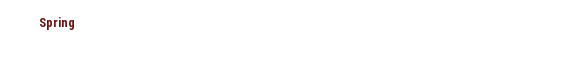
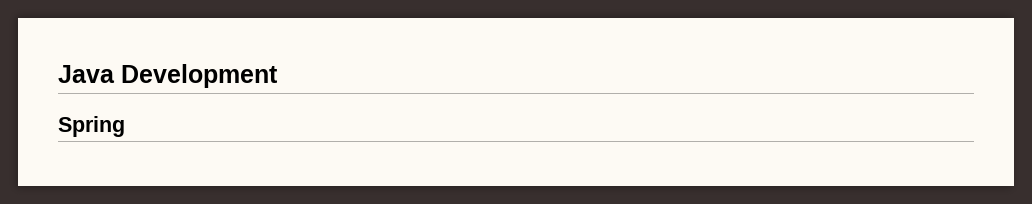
(39, 23) none -> [58,64,278,88] Java Development //

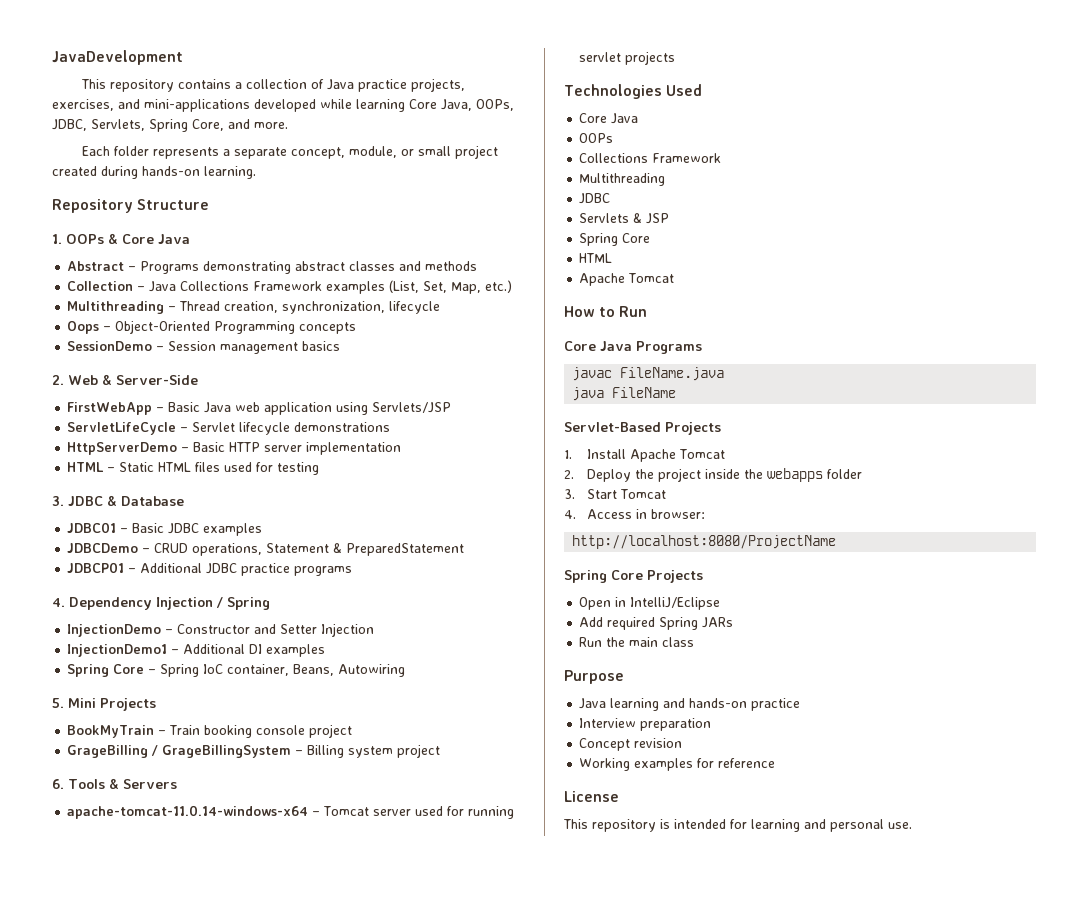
[58,64,278,88] [58,116,125,137] Java Development // Spring -> [52,50,183,65] [81,78,466,92] [52,99,514,112] [52,119,288,132] [82,145,499,159] [52,166,256,179] [52,199,210,213] [52,233,190,244] [67,261,478,274] [67,280,513,294] [67,301,441,314] [67,320,357,334] [67,341,341,354] [52,374,198,385] [67,402,452,415] [67,422,391,435] [67,442,402,455] [67,462,320,475] [52,495,184,506] [67,522,263,536] [67,543,465,556] [67,562,353,576] [52,597,270,610] [67,623,375,637] [67,644,326,657] [67,664,406,677] [52,698,156,711] [67,724,353,738] [67,744,441,758] [52,778,177,789] [67,805,515,819] [579,51,676,65] [564,84,703,99] [579,113,639,124] [579,133,614,143] [579,153,722,163] [579,173,666,186] [579,193,611,204] [579,213,670,224] [579,233,651,246] [579,253,613,263] [579,273,675,286] [564,306,648,317] [564,341,702,354] [572,367,725,381] [572,387,677,401] [564,422,721,435] [564,449,725,462] [564,468,862,482] [564,489,666,499] [564,509,705,519] [572,535,837,549] [564,570,703,583] [579,597,721,610] [579,617,734,630] [579,637,695,647] [564,670,624,684] [579,698,801,711] [579,718,712,731] [579,738,683,751] [579,758,776,771] [564,791,619,802] [563,819,912,832] JavaDevelopment // This repository contains a collection of Java practice projects, exercises, and mini-applications developed while learning Core Java, OOPs, JDBC, Servlets, Spring Core, and more. // Each folder represents a separate concept, module, or small project created during hands-on learning. // Repository Structure // 1. OOPs & Core Java // Abstract – Programs demonstrating abstract classes and methods // Collection – Java Collections Framework examples (List, Set, Map, etc.) // Multithreading – Thread creation, synchronization, lifecycle // Oops – Object-Oriented Programming concepts // SessionDemo – Session management basics // 2. Web & Server-Side // FirstWebApp – Basic Java web application using Servlets/JSP // ServletLifeCycle – Servlet lifecycle demonstrations // HttpServerDemo – Basic HTTP server implementation // HTML – Static HTML files used for testing // 3. JDBC & Database // JDBC01 – Basic JDBC examples // JDBCDemo – CRUD operations, Statement & PreparedStatement // JDBCP01 – Additional JDBC practice programs // 4. Dependency Injection / Spring // InjectionDemo – Constructor and Setter Injection // InjectionDemo1 – Additional DI examples // Spring Core – Spring IoC container, Beans, Autowiring // 5. Mini Projects // BookMyTrain – Train booking console project // GrageBilling / GrageBillingSystem – Billing system project // 6. Tools & Servers // apache-tomcat-11.0.14-windows-x64 – Tomcat server used for running servlet projects // Technologies Used // Core Java // OOPs // Collections Framework // Multithreading // JDBC // Servlets & JSP // Spring Core // HTML // Apache Tomcat // How to Run // Core Java Programs // javac FileName.java // java FileName // Servlet-Based Projects // 1. Install Apache Tomcat // 2. Deploy the project inside the webapps folder // 3. Start Tomcat // 4. Access in browser: // http://localhost:8080/ProjectName // Spring Core Projects // Open in IntelliJ/Eclipse // Add required Spring JARs // Run the main class // Purpose // Java learning and hands-on practice // Interview preparation // Concept revision // Working examples for reference // License // This repository is intended for learning and personal use.

